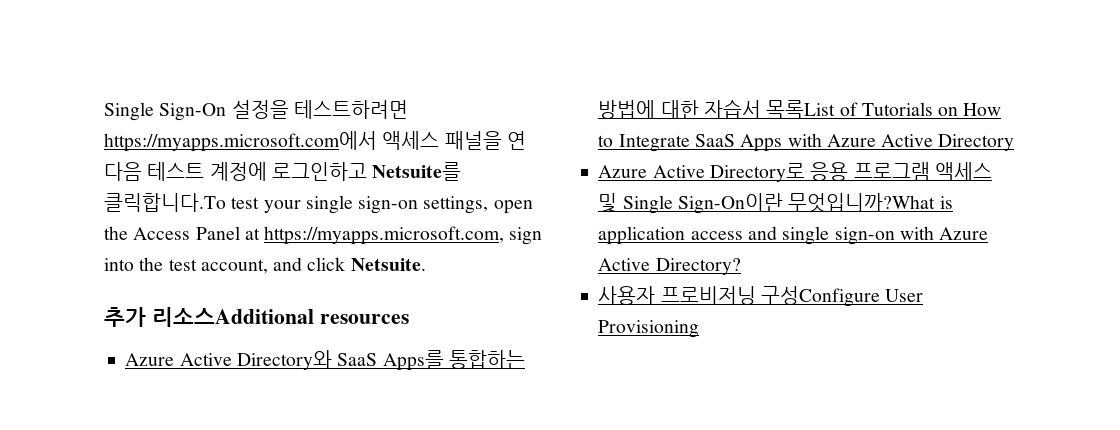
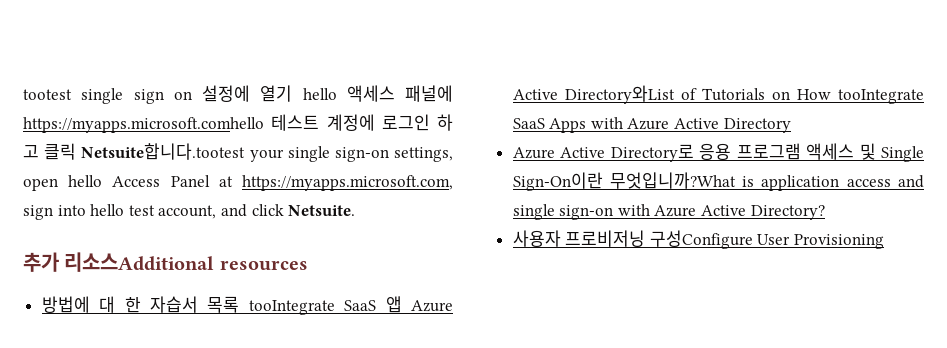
[104,100,408,121] [104,131,526,152] [104,162,462,181] [104,193,260,212] Single Sign-On 설정을 테스트하려면 https://myapps.microsoft.com에서 액세스 패널을 연 다음 테스트 계정에 로그인하고 Netsuite를 클릭합니다.To test -> [23,85,453,104] [23,114,453,133] [23,143,246,160] tootest single sign on 설정에 열기 hello 액세스 패널에 https://myapps.microsoft.comhello 테스트 계정에 로그인 하 고 클릭 Netsuite합니다.tootest
[104,226,128,240] the -> [68,175,103,187] hello
[139,257,164,271] the -> [90,204,125,216] hello
[125,350,525,371] [598,99,836,119] Azure Active Directory와 SaaS Apps를 통합하는 방법에 대한 자습서 목록List -> [41,296,454,315] [512,85,675,104] 방법에 대 한 자습서 목록 tooIntegrate SaaS 앱 Azure Active Directory와List
[598,134,690,152] to Integrate -> [838,89,924,104] tooIntegrate

